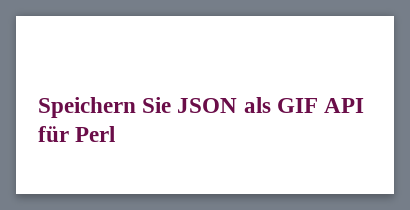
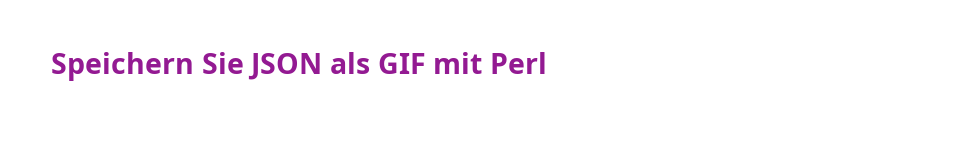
[324,98,365,113] [38,126,69,142] API für -> [433,52,483,74] mit

